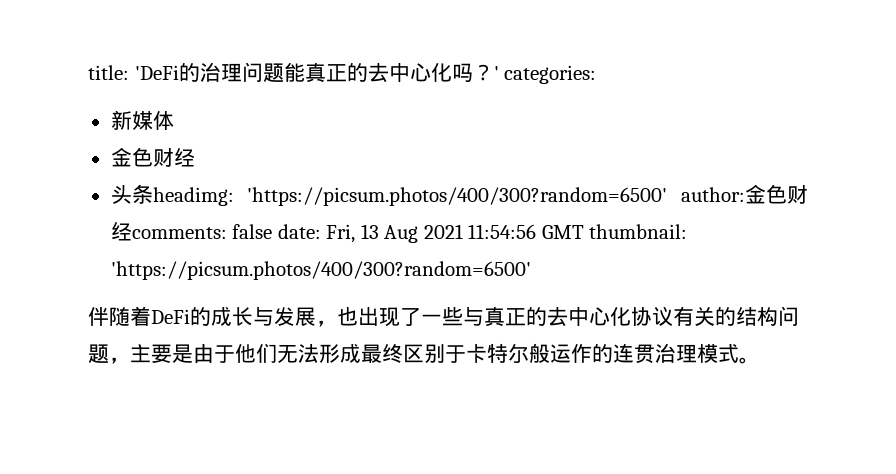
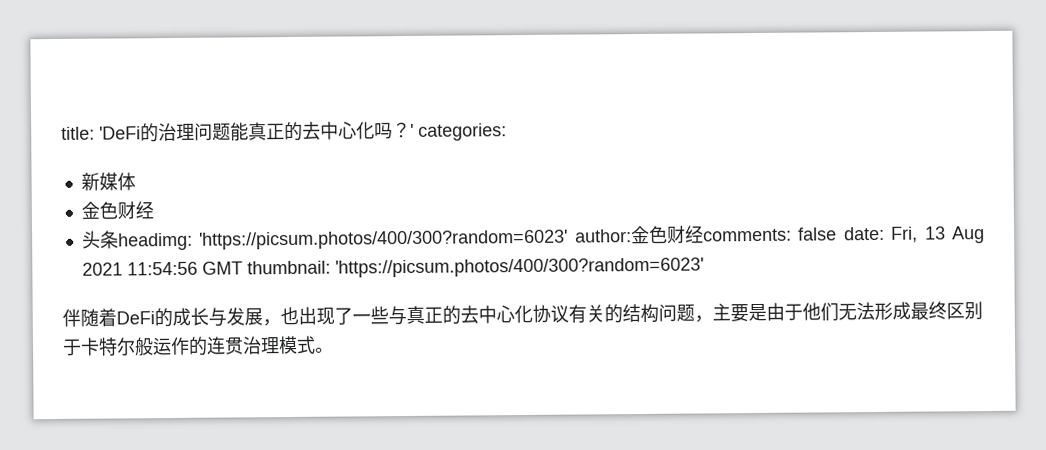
[247,187,668,206] 'https://picsum.photos/400/300?random=6500' -> [199,229,569,250] 'https://picsum.photos/400/300?random=6023'
[110,261,531,280] 'https://picsum.photos/400/300?random=6500' -> [334,257,704,278] 'https://picsum.photos/400/300?random=6023'

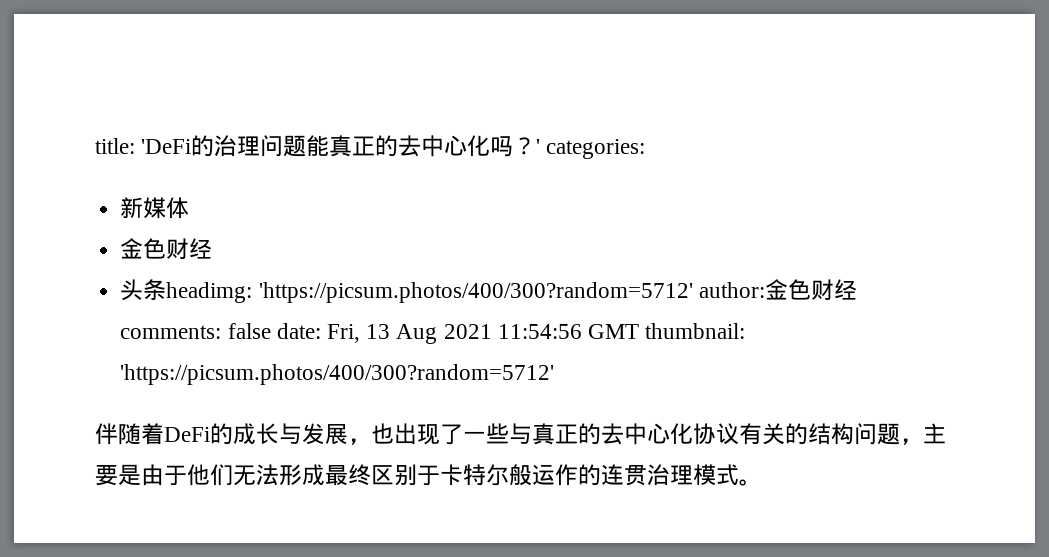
[199,229,569,250] 'https://picsum.photos/400/300?random=6023' -> [258,282,693,303] 'https://picsum.photos/400/300?random=5712'
[334,257,704,278] 'https://picsum.photos/400/300?random=6023' -> [120,364,555,385] 'https://picsum.photos/400/300?random=5712'

